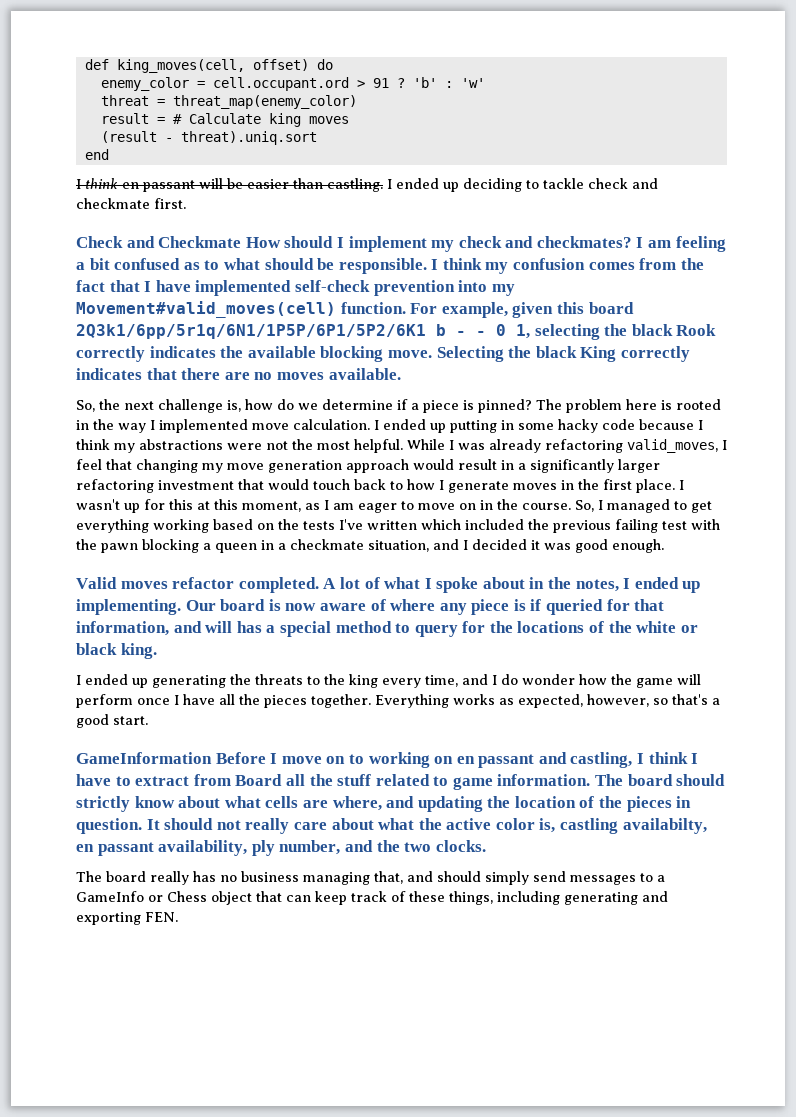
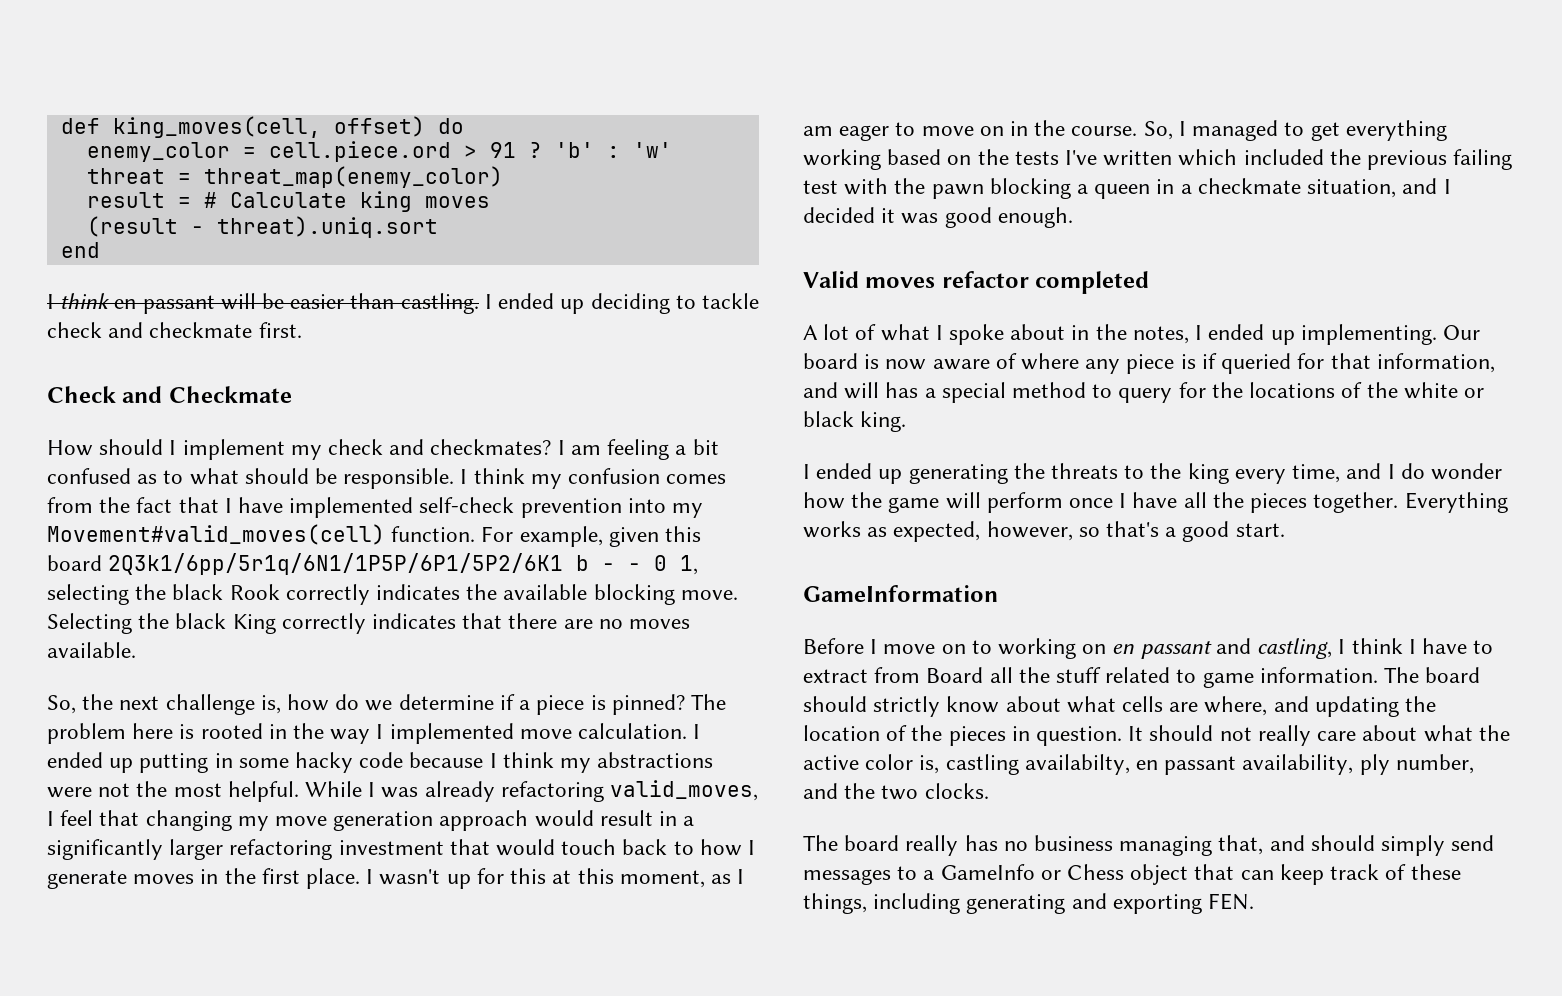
[212,77,349,91] cell.occupant.ord -> [268,141,451,162] cell.piece.ord
(242, 242) none -> (292, 394) //
[238,577,319,593] completed. -> [1035,271,1150,294] completed //
(212, 758) none -> (998, 593) //

